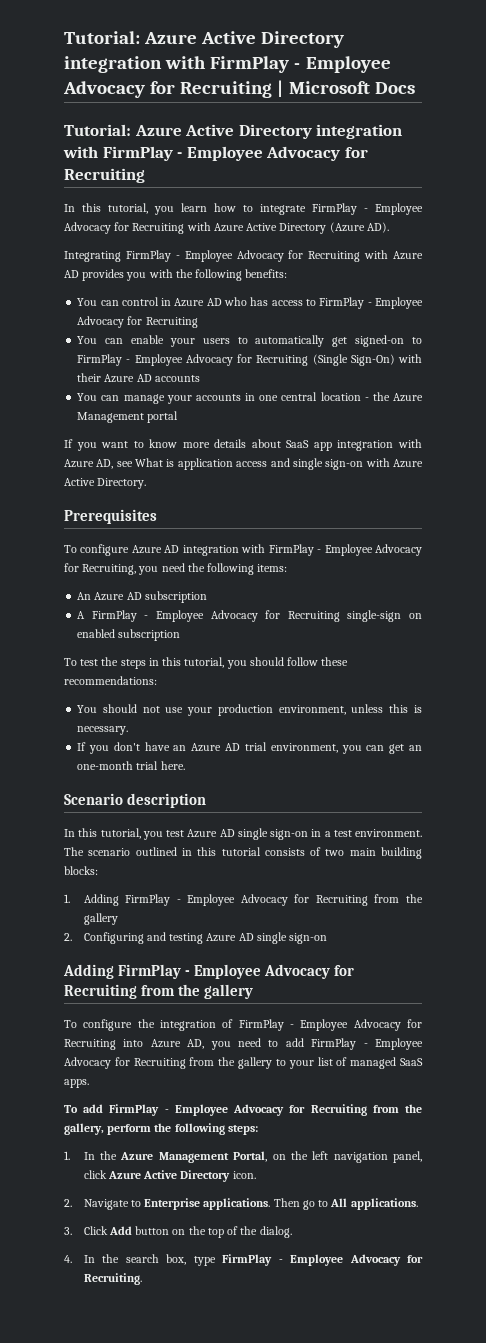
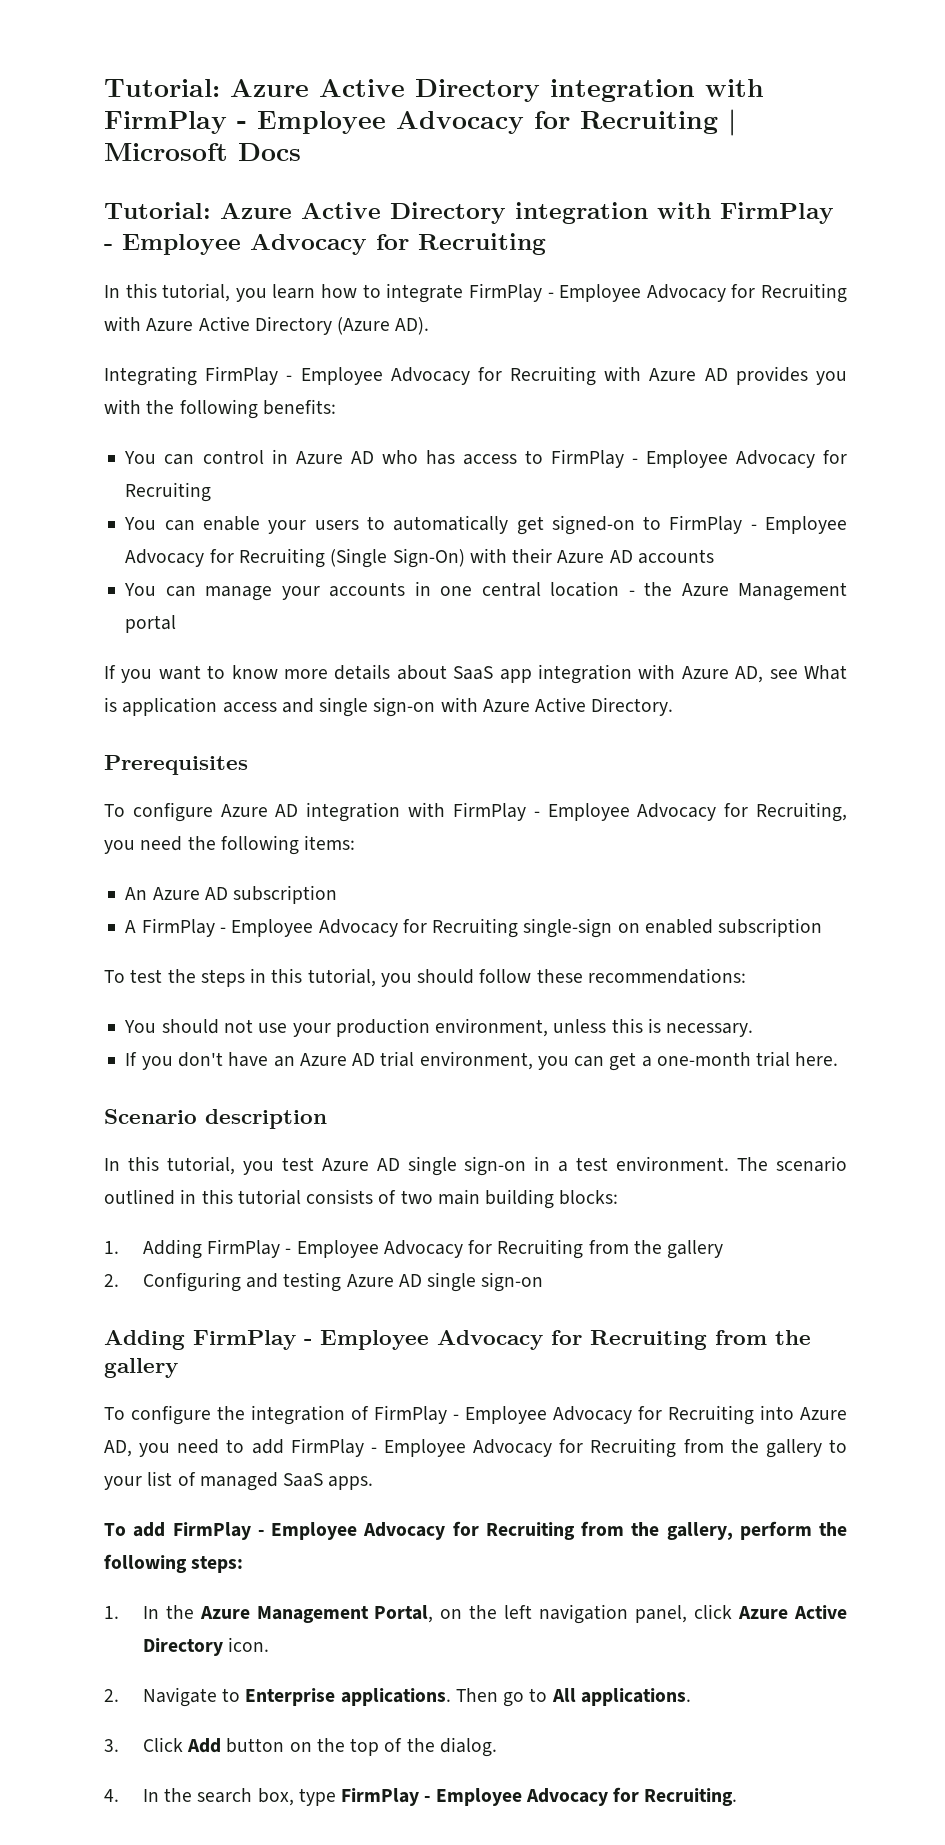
[409,745,422,751] an -> [641,1056,652,1067] a

